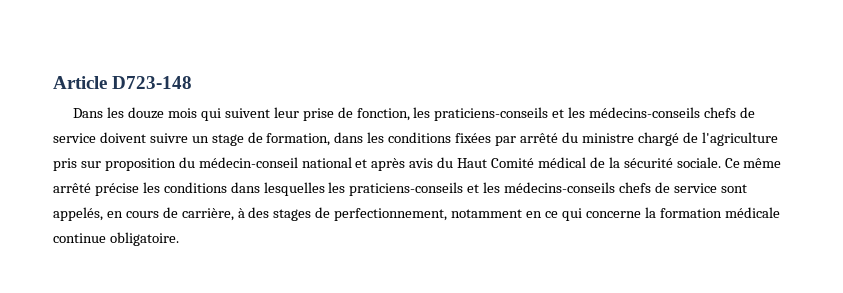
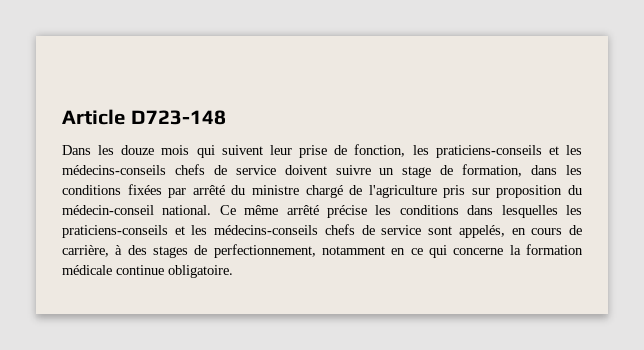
[301,157,721,171] national et après avis du Haut Comité médical de la sécurité sociale. -> [162,205,212,215] national.

